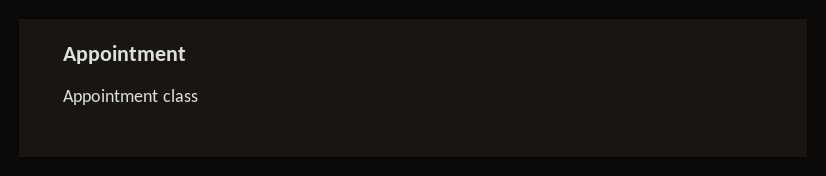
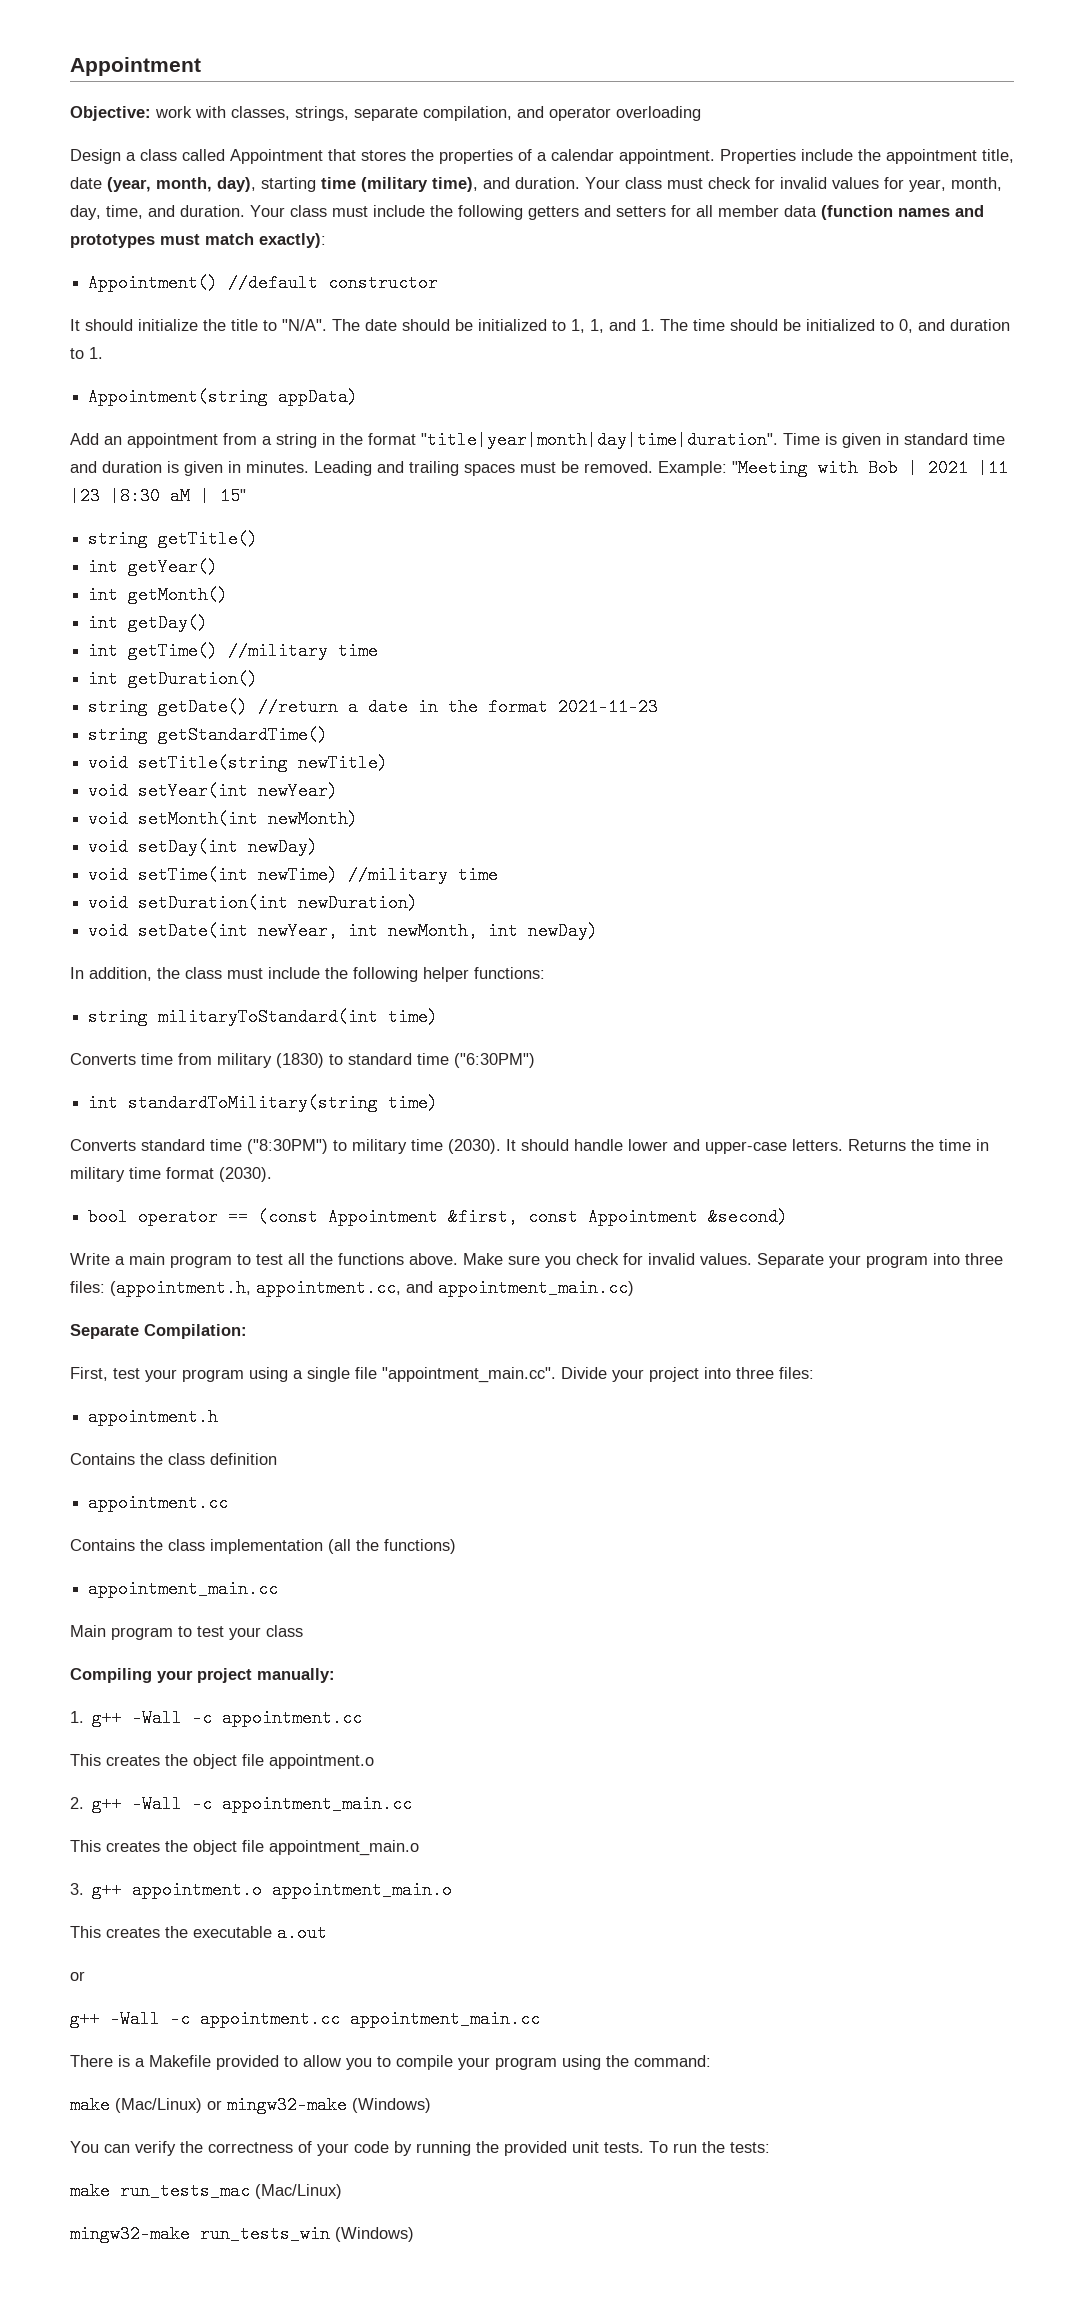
[63,89,198,105] Appointment class -> [70,106,701,121] [70,149,1014,164] [70,177,1002,192] [70,205,984,220] [70,233,326,248] [88,274,439,292] [70,319,1010,333] [70,347,103,359] [88,388,359,406] [70,431,1005,449] [70,459,1008,477] [70,487,246,505] [88,530,259,548] [88,558,219,576] [88,586,229,604] [88,614,209,632] [88,642,379,660] [88,670,259,688] [88,698,659,716] [88,726,329,744] [88,754,389,772] [88,782,339,800] [88,810,359,828] [88,838,319,856] [88,866,499,884] [88,894,419,912] [88,922,599,940] [70,967,545,982] [88,1008,439,1026] [70,1053,535,1068] [88,1094,439,1112] [70,1139,989,1154] [70,1167,272,1182] [88,1208,789,1226] [70,1253,1003,1268] [70,1279,634,1297] [70,1324,247,1339] [70,1367,814,1383] [88,1408,219,1426] [70,1453,277,1465] [88,1494,229,1512] [70,1539,456,1554] [88,1580,279,1598] [70,1625,303,1640] [70,1668,335,1683] [70,1709,363,1727] [70,1754,374,1769] [70,1795,413,1813] [70,1840,419,1856] [70,1881,453,1899] [70,1924,327,1942] [70,1971,85,1981] [70,2010,540,2028] [70,2055,711,2070] [70,2096,431,2114] [70,2141,770,2156] [70,2182,342,2200] [70,2225,414,2243] Objective: work with classes, strings, separate compilation, and operator overloading // Design a class called Appointment that stores the properties of a calendar appointment. Properties include the appointment title, date (year, month, day), starting time (military time), and duration. Your class must check for invalid values for year, month, day, time, and duration. Your class must include the following getters and setters for all member data (function names and prototypes must match exactly): // Appointment() //default constructor // It should initialize the title to "N/A". The date should be initialized to 1, 1, and 1. The time should be initialized to 0, and duration to 1. // Appointment(string appData) // Add an appointment from a string in the format "title|year|month|day|time|duration". Time is given in standard time and duration is given in minutes. Leading and trailing spaces must be removed. Example: "Meeting with Bob | 2021 |11 |23 |8:30 aM | 15" // string getTitle() // int getYear() // int getMonth() // int getDay() // int getTime() //military time // int getDuration() // string getDate() //return a date in the format 2021-11-23 // string getStandardTime() // void setTitle(string newTitle) // void setYear(int newYear) // void setMonth(int newMonth) // void setDay(int newDay) // void setTime(int newTime) //military time // void setDuration(int newDuration) // void setDate(int newYear, int newMonth, int newDay) // In addition, the class must include the following helper functions: // string militaryToStandard(int time) // Converts time from military (1830) to standard time ("6:30PM") // int standardToMilitary(string time) // Converts standard time ("8:30PM") to military time (2030). It should handle lower and upper-case letters. Returns the time in military time format (2030). // bool operator == (const Appointment &first, const Appointment &second) // Write a main program to test all the functions above. Make sure you check for invalid values. Separate your program into three files: (appointment.h, appointment.cc, and appointment_main.cc) // Separate Compilation: // First, test your program using a single file "appointment_main.cc". Divide your project into three files: // appointment.h // Contains the class definition // appointment.cc // Contains the class implementation (all the functions) // appointment_main.cc // Main program to test your class // Compiling your project manually: // 1. g++ -Wall -c appointment.cc // This creates the object file appointment.o // 2. g++ -Wall -c appointment_main.cc // This creates the object file appointment_main.o // 3. g++ appointment.o appointment_main.o // This creates the executable a.out // or // g++ -Wall -c appointment.cc appointment_main.cc // There is a Makefile provided to allow you to compile your program using the command: // make (Mac/Linux) or mingw32-make (Windows) // You can verify the correctness of your code by running the provided unit tests. To run the tests: // make run_tests_mac (Mac/Linux) // mingw32-make run_tests_win (Windows)

